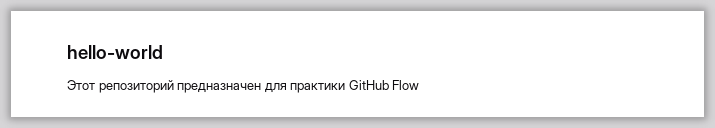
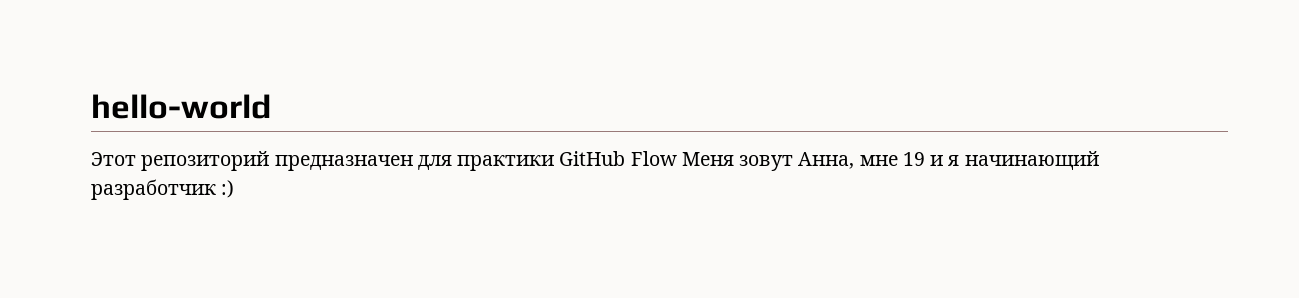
(420, 85) none -> [681,151,1099,171] [91,179,235,200] Меня зовут Анна, мне 19 и я начинающий разработчик :)

